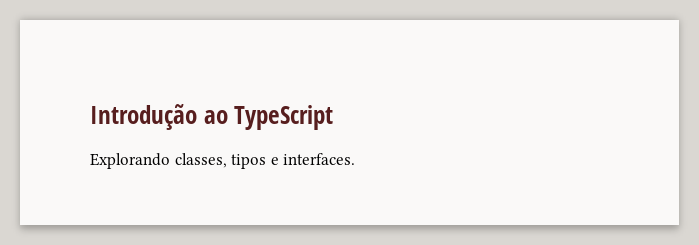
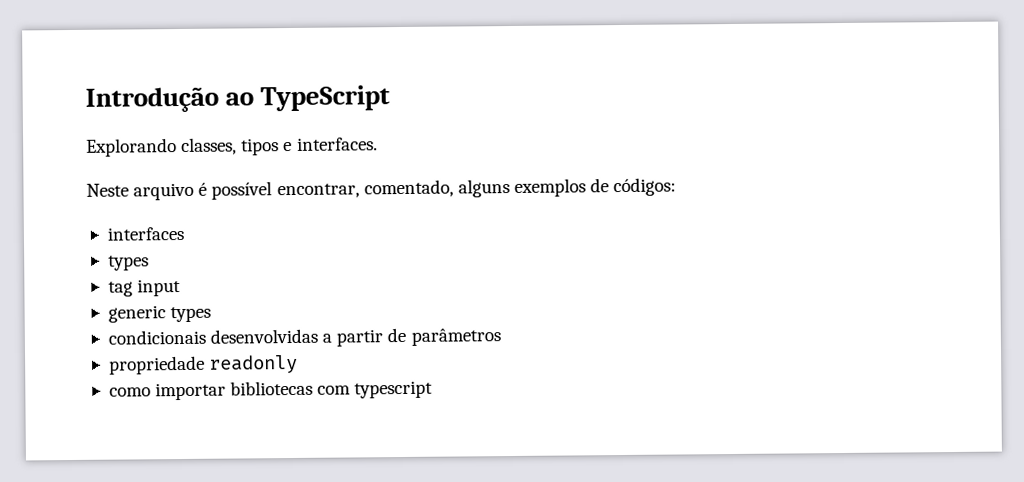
(356, 159) none -> [86,177,677,201] [106,226,184,241] [107,255,149,271] [107,279,182,297] [107,305,212,323] [107,327,501,347] [108,354,299,375] [108,380,434,401] // Neste arquivo é possível encontrar, comentado, alguns exemplos de códigos: // interfaces // types // tag input // generic types // condicionais desenvolvidas a partir de parâmetros // propriedade readonly // como importar bibliotecas com typescript

